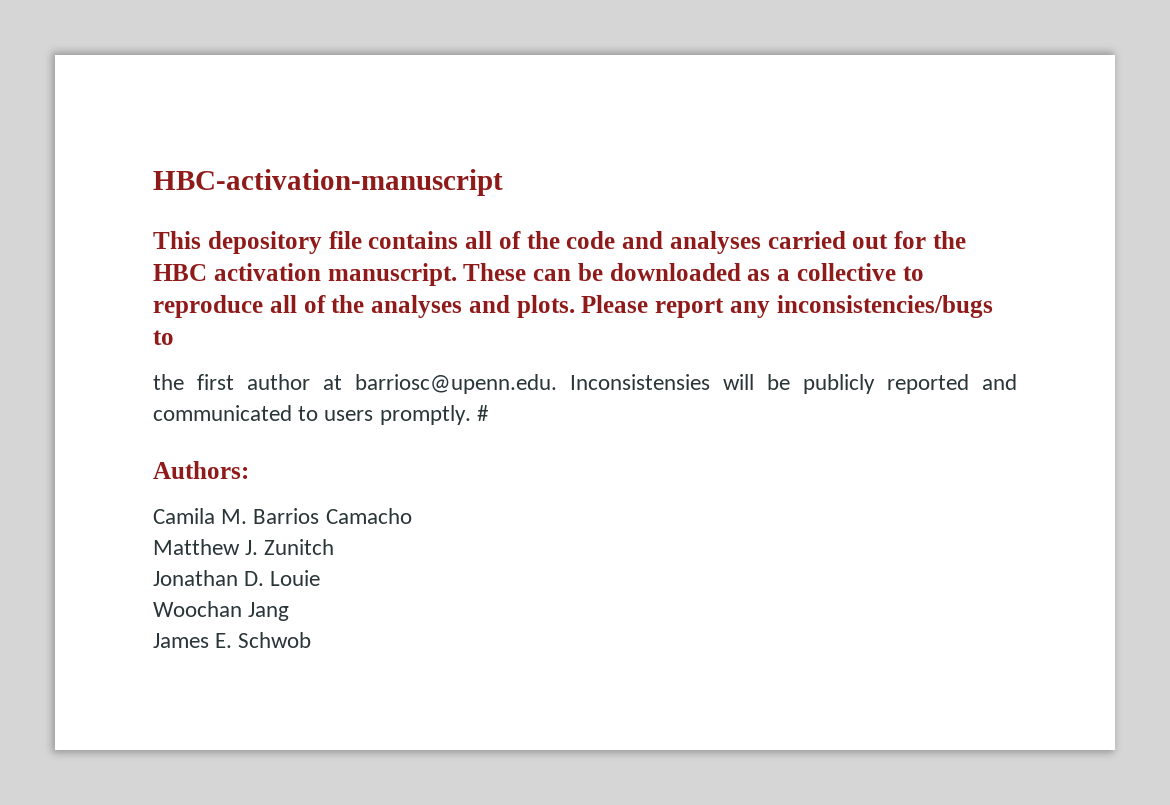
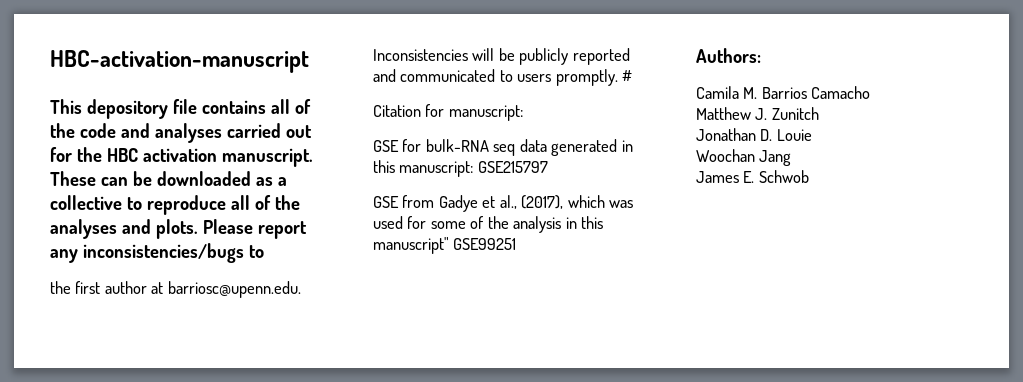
[570,374,710,390] Inconsistensies -> [373,49,468,61] Inconsistencies
(489, 413) none -> [373,104,523,121] [373,139,633,156] [373,160,548,177] [373,195,634,212] [373,216,604,233] [373,237,517,254] // Citation for manuscript: // GSE for bulk-RNA seq data generated in this manuscript: GSE215797 // GSE from Gadye et al., (2017), which was used for some of the analysis in this manuscript" GSE99251

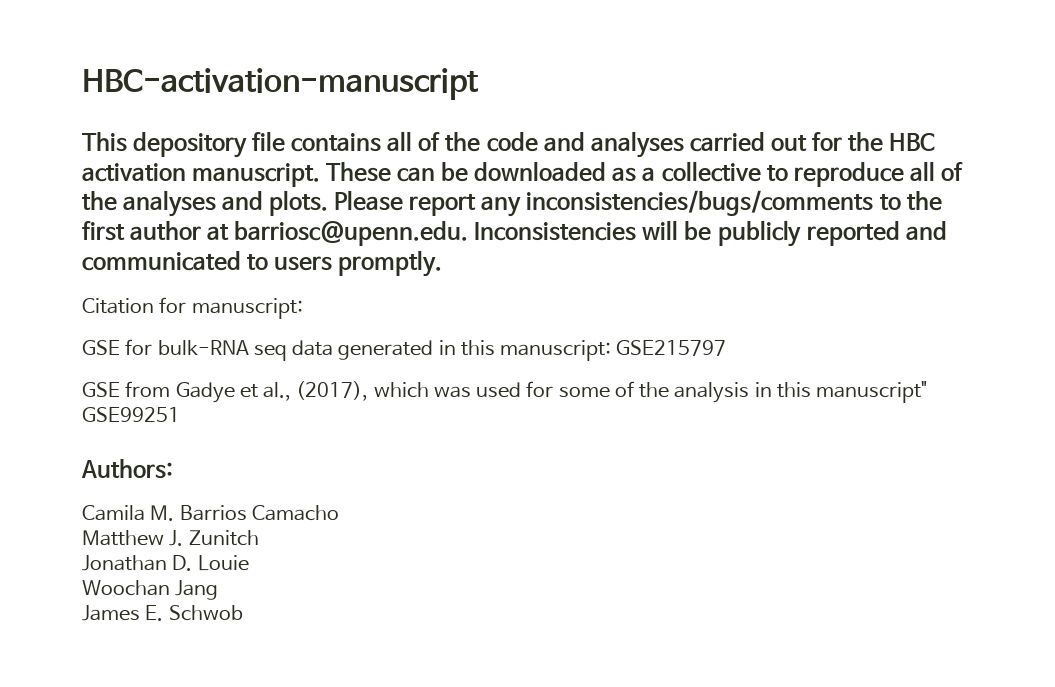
[82,243,264,263] inconsistencies/bugs to // -> [526,190,901,216] inconsistencies/bugs/comments to
[622,70,633,82] # -> (443, 263) none

